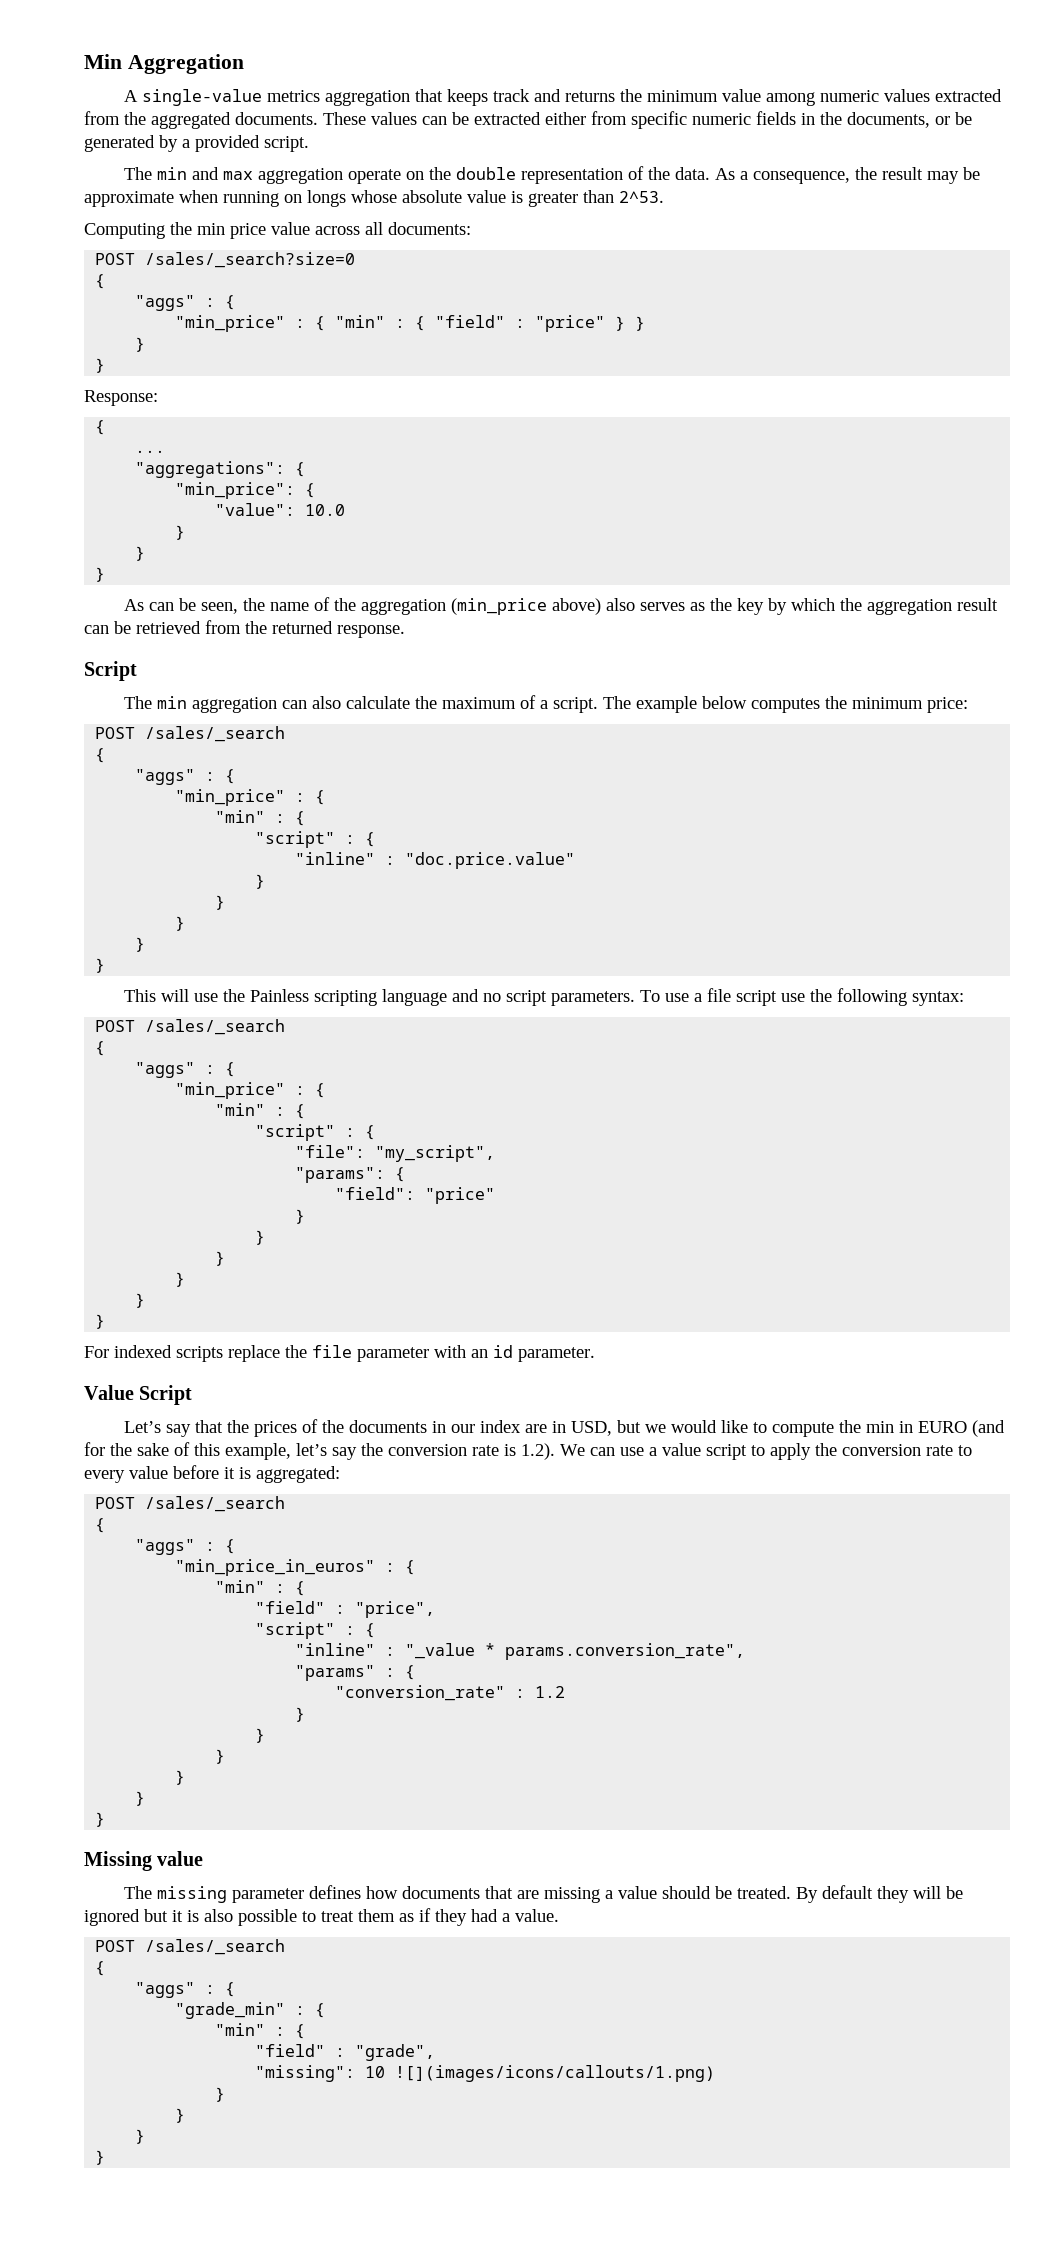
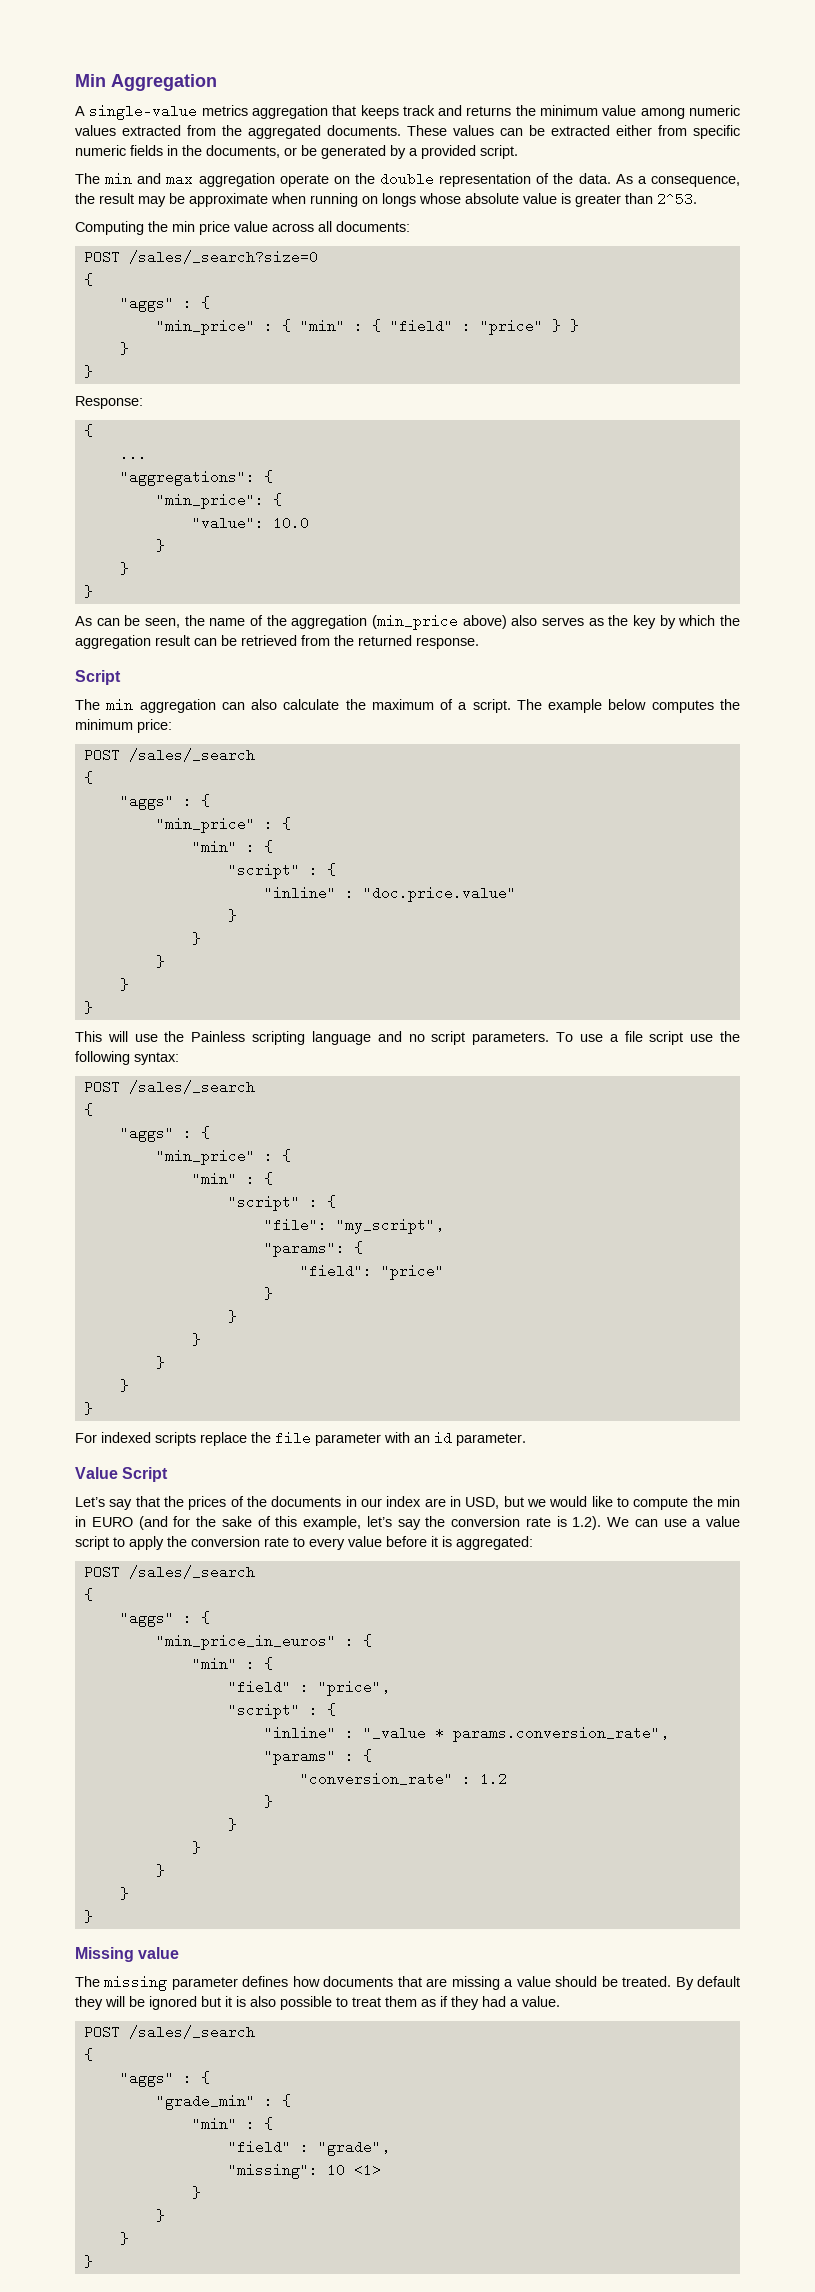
[395,2065,716,2082] ![](images/icons/callouts/1.png) -> [353,2163,381,2177] <1>

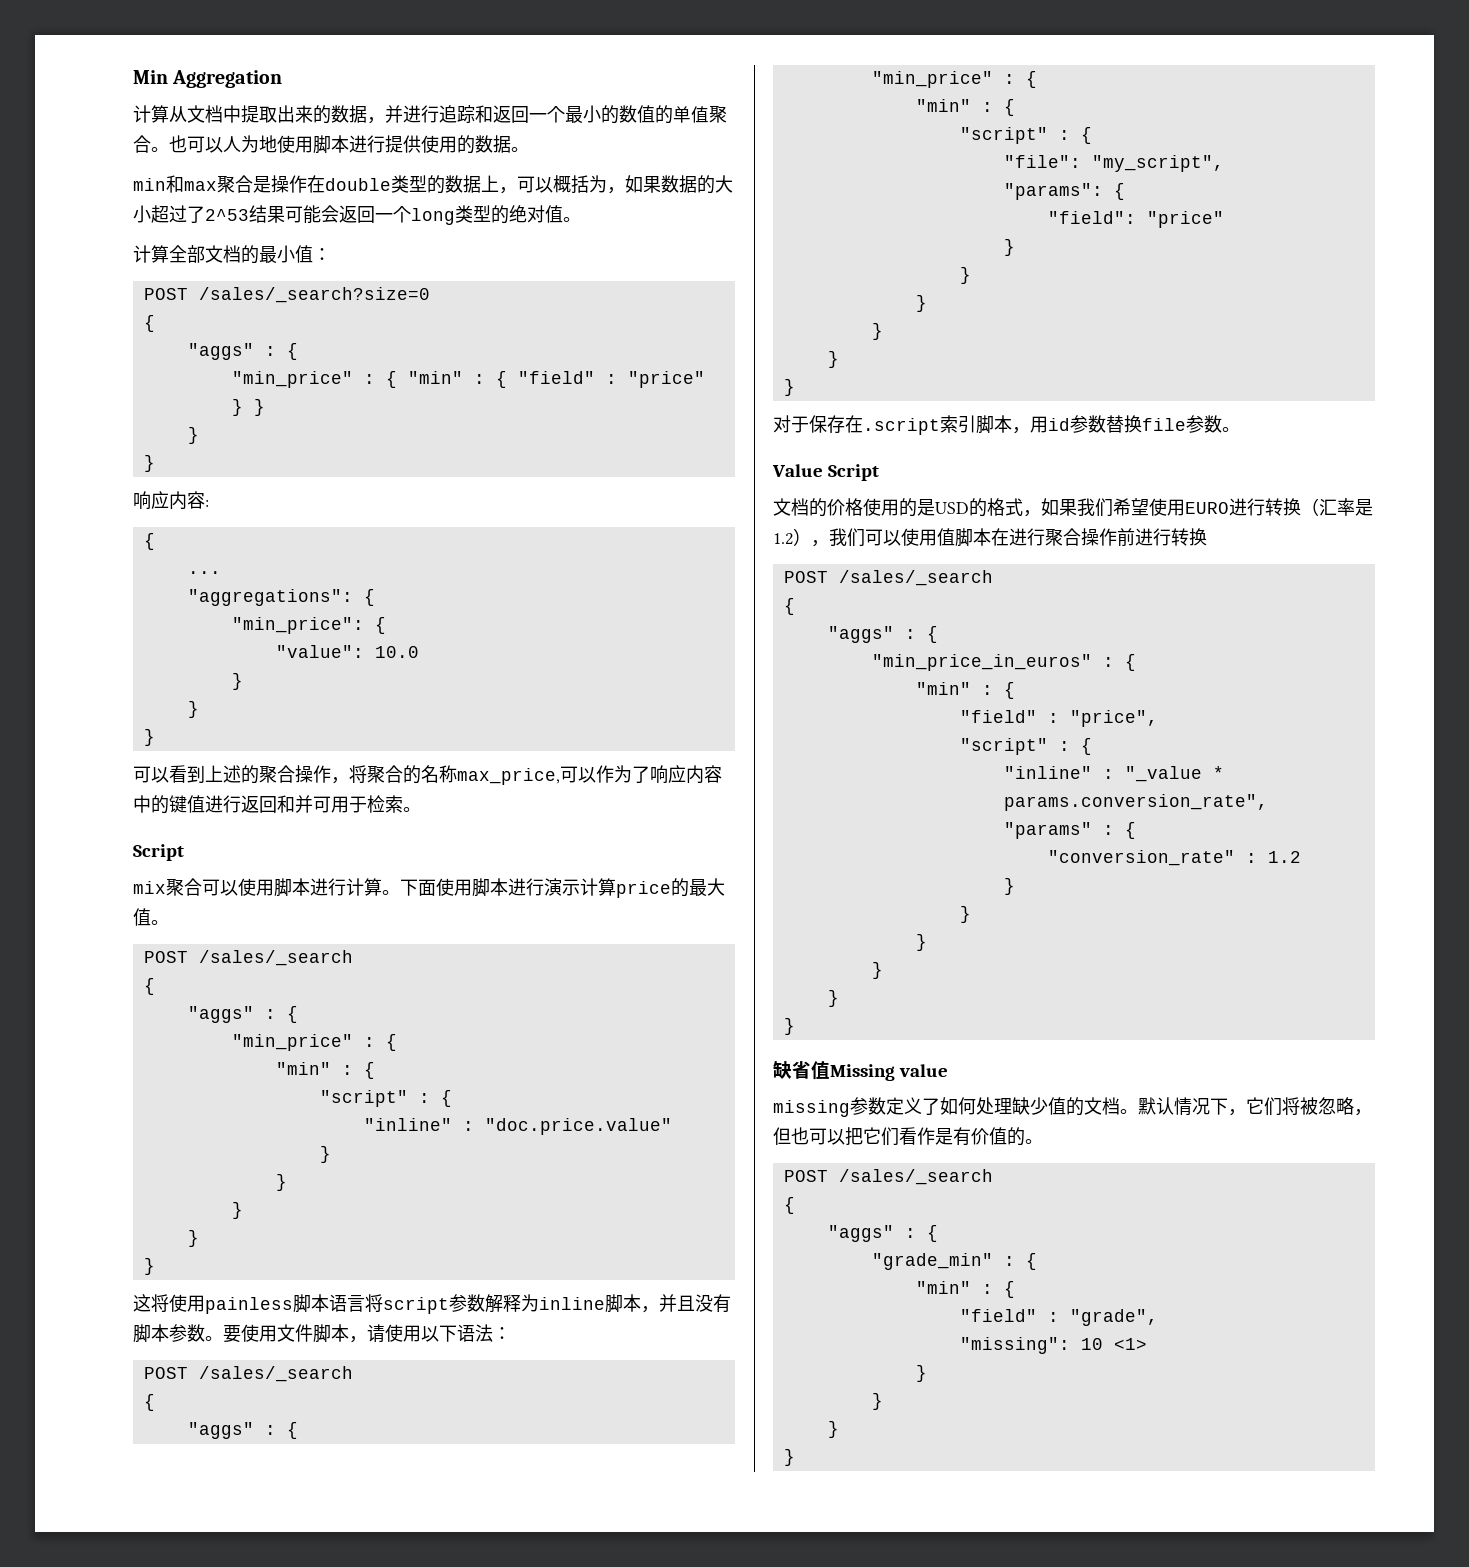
[75,104,740,120] [75,125,740,139] [75,145,518,159] [75,172,740,187] [75,192,697,207] [75,221,410,235] A single-value metrics aggregation that keeps track and returns the minimum value among numeric values extracted from the aggregated documents. These values can be extracted either from specific numeric fields in the documents, or be generated by a provided script. // The min and max aggregation operate on the double representation of the data. As a consequence, the result may be approximate when running on longs whose absolute value is greater than 2^53. // Computing the min price value across all documents: -> [133,105,727,124] [133,135,529,154] [133,175,733,194] [133,205,581,225] [133,245,331,264] 计算从文档中提取出来的数据，并进行追踪和返回一个最小的数值的单值聚合。也可以人为地使用脚本进行提供使用的数据。 // min和max聚合是操作在double类型的数据上，可以概括为，如果数据的大小超过了2^53结果可能会返回一个long类型的绝对值。 // 计算全部文档的最小值：
[75,396,143,409] Response: -> [133,491,209,510] 响应内容:
[75,614,740,630] [75,635,479,649] [75,670,121,685] [75,699,740,713] [75,719,172,733] As can be seen, the name of the aggregation (min_price above) also serves as the key by which the aggregation result can be retrieved from the returned response. // Script // The min aggregation can also calculate the maximum of a script. The example below computes the minimum price: -> [133,765,722,785] [133,795,421,814] [133,844,184,861] [133,878,725,898] [133,908,169,926] 可以看到上述的聚合操作，将聚合的名称max_price,可以作为了响应内容中的键值进行返回和并可用于检索。 // Script // mix聚合可以使用脚本进行计算。下面使用脚本进行演示计算price的最大值。
[75,1031,741,1045] [75,1051,179,1065] This will use the Painless scripting language and no script parameters. To use a file script use the following syntax: -> [133,1294,731,1314] [133,1324,511,1343] 这将使用painless脚本语言将script参数解释为inline脚本，并且没有脚本参数。要使用文件脚本，请使用以下语法：
[75,1431,526,1446] [75,1467,169,1482] [75,1496,741,1510] [75,1516,740,1530] [75,1536,533,1550] For indexed scripts replace the file parameter with an id parameter. // Value Script // Let’s say that the prices of the documents in our index are in USD, but we would like to compute the min in EURO (and for the sake of this example, let’s say the conversion rate is 1.2). We can use a value script to apply the conversion rate to every value before it is aggregated: -> [773,415,1240,435] [772,464,879,481] [773,498,1373,517] [773,528,1207,547] 对于保存在.script索引脚本，用id参数替换file参数。 // Value Script // 文档的价格使用的是USD的格式，如果我们希望使用EURO进行转换（汇率是1.2），我们可以使用值脚本在进行聚合操作前进行转换
(93, 1916) none -> [773,1060,830,1080] 缺省值
[75,1976,740,1991] [75,1996,560,2010] The missing parameter defines how documents that are missing a value should be treated. By default they will be ignored but it is also possible to treat them as if they had a value. -> [773,1097,1372,1117] [773,1127,1043,1146] missing参数定义了如何处理缺少值的文档。默认情况下，它们将被忽略，但也可以把它们看作是有价值的。

